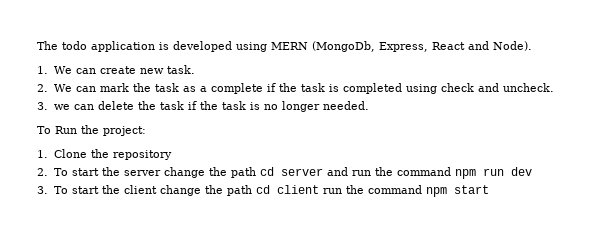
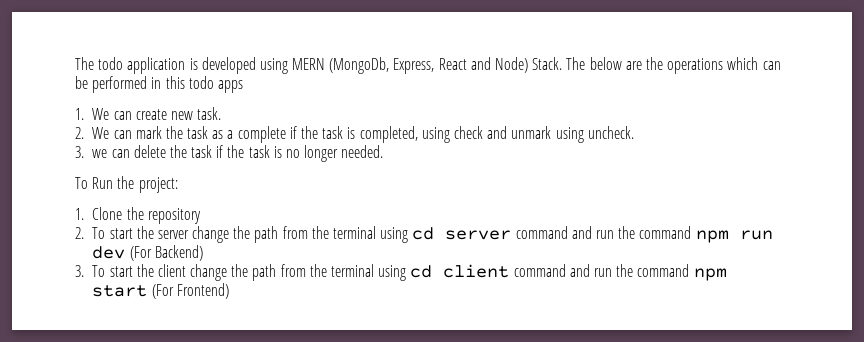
[493,41,532,51] Node). -> [495,57,781,74] [75,76,243,93] Node) Stack. The below are the operations which can be performed in this todo apps
[342,83,402,94] completed -> [359,126,418,143] completed,
(499, 87) none -> [511,126,584,143] unmark using
(256, 172) none -> [282,226,409,243] from the terminal using
(323, 172) none -> [515,226,568,239] command
(532, 171) none -> [129,245,203,261] (For Backend)
[255,185,319,194] cd client -> [280,264,590,281] from the terminal using cd client command and
(489, 189) none -> [151,283,229,299] (For Frontend)

